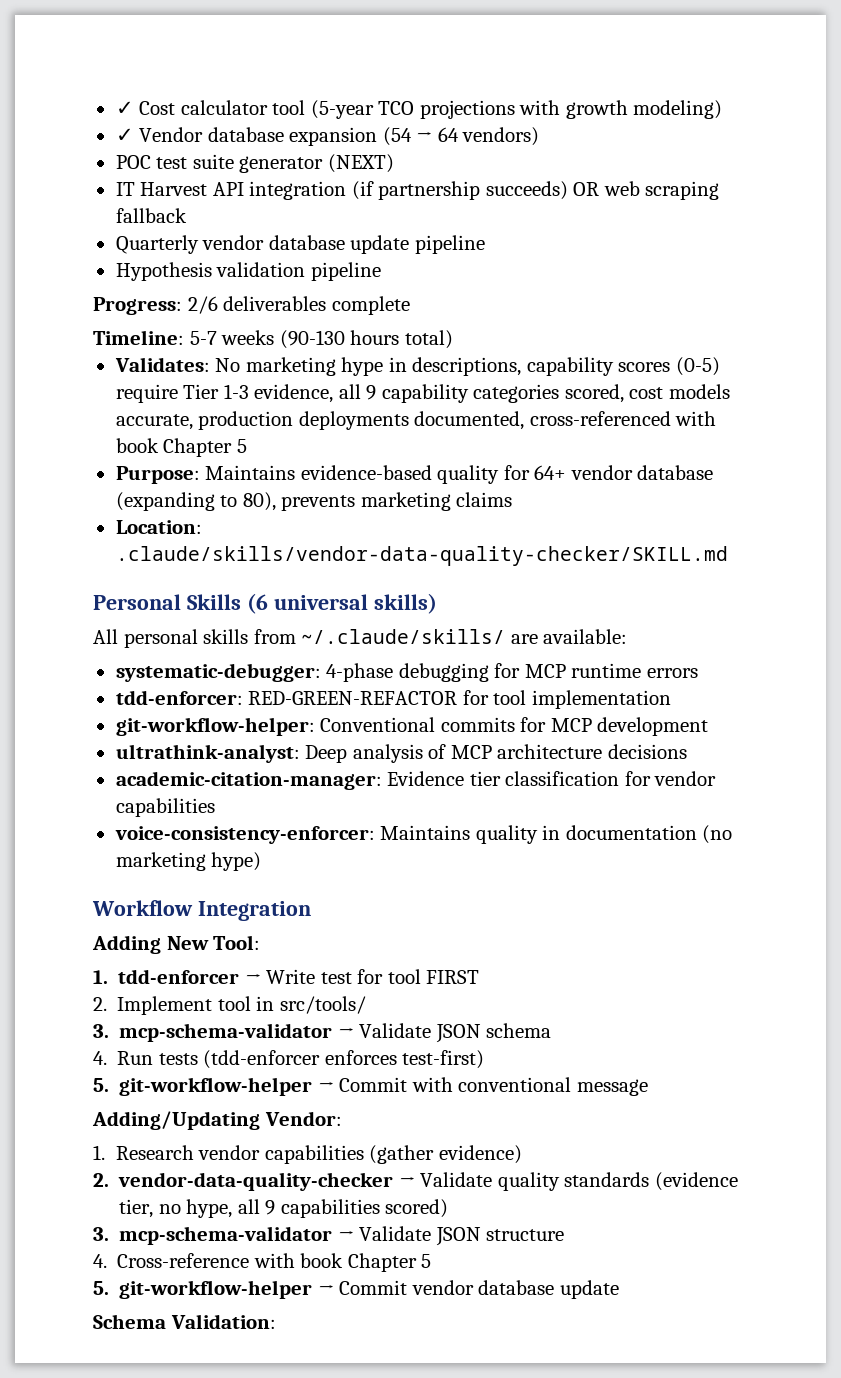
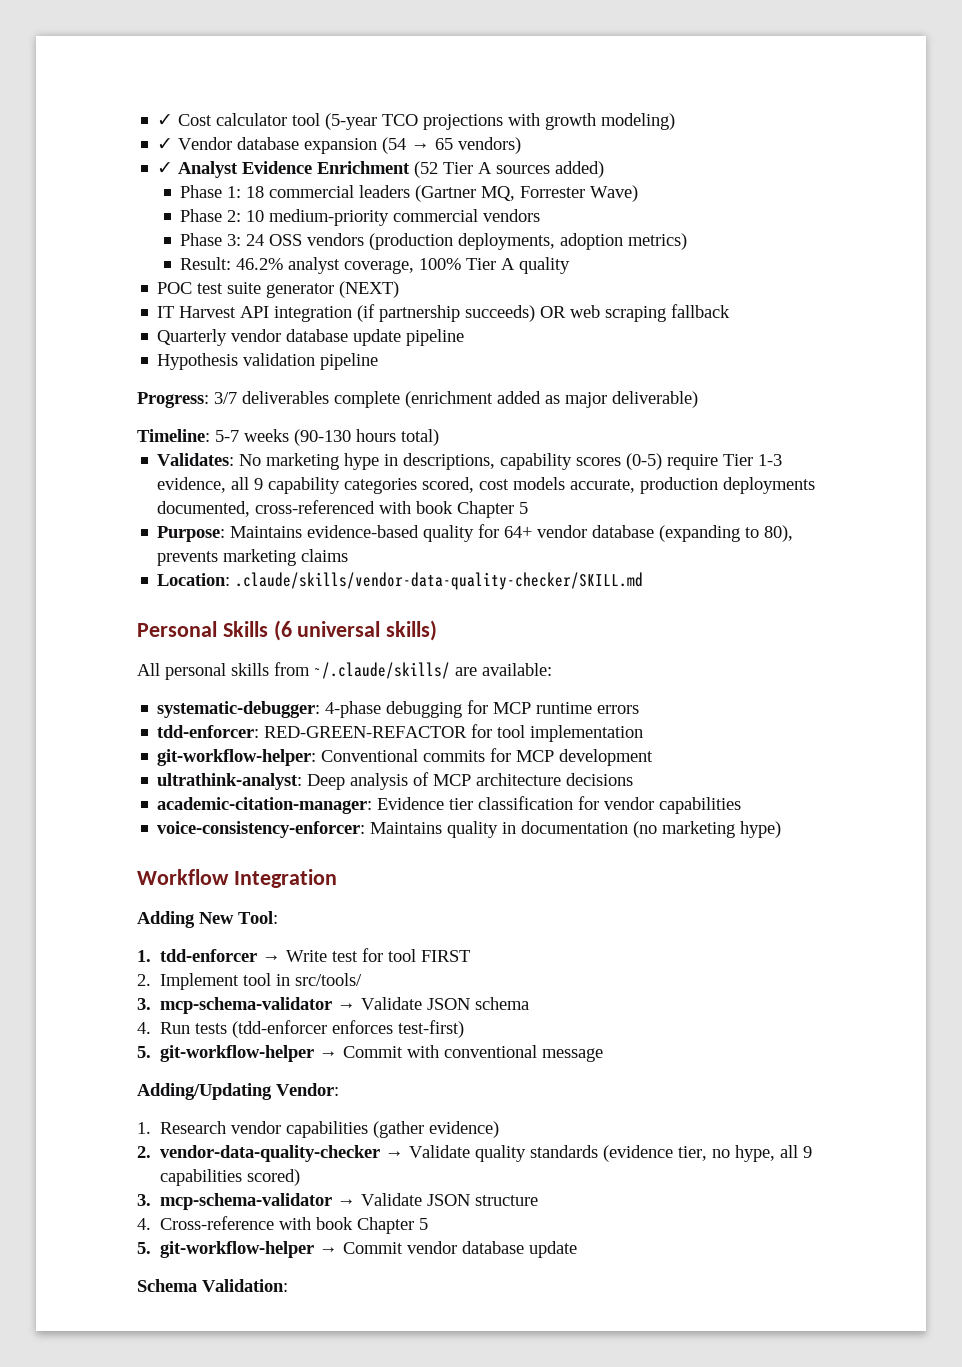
[437,127,459,142] 64 -> [435,138,454,150] 65
(540, 136) none -> [157,161,605,178] [180,185,639,202] [180,209,541,226] [180,233,688,250] [180,257,571,274] // ✓ Analyst Evidence Enrichment (52 Tier A sources added) // Phase 1: 18 commercial leaders (Gartner MQ, Forrester Wave) // Phase 2: 10 medium-priority commercial vendors // Phase 3: 24 OSS vendors (production deployments, adoption metrics) // Result: 46.2% analyst coverage, 100% Tier A quality
[187,296,218,314] 2/6 -> [214,392,237,404] 3/7
(410, 305) none -> [405,391,698,408] (enrichment added as major deliverable)

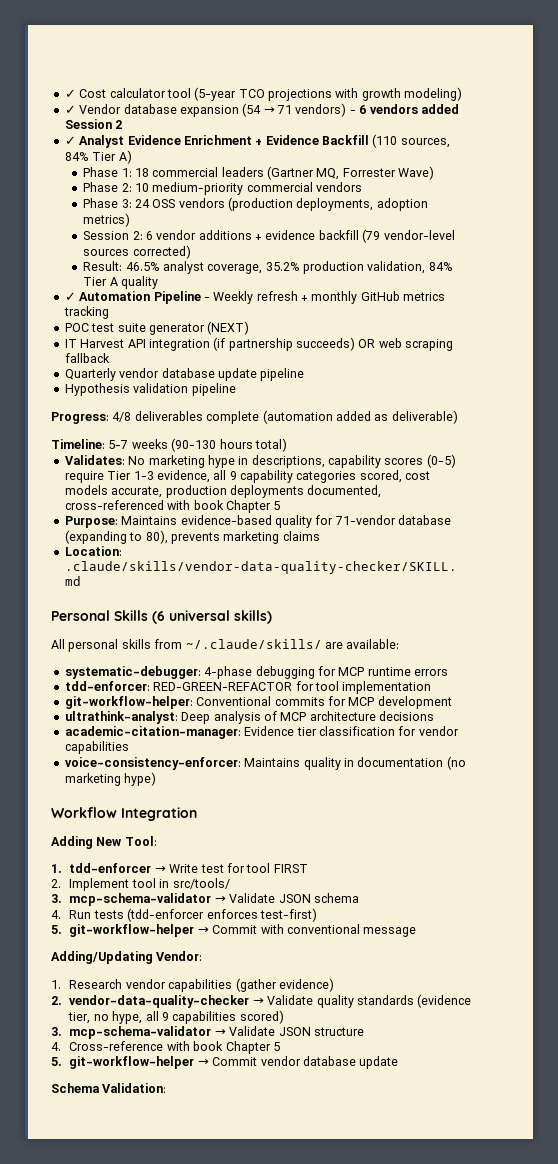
[435,138,454,150] 65 -> [277,105,292,114] 71
[157,161,605,178] // ✓ Analyst Evidence Enrichment (52 Tier A sources added) -> [349,104,459,114] [64,119,123,129] [64,134,450,148] [64,150,132,164] - 6 vendors added Session 2 // ✓ Analyst Evidence Enrichment + Evidence Backfill (110 sources, 84% Tier A)
(688, 241) none -> [83,229,455,243] [83,245,191,259] // Session 2: 6 vendor additions + evidence backfill (79 vendor-level sources corrected)
[236,258,284,270] 46.2% -> [125,262,160,271] 46.5%
[419,258,462,270] 100% -> [265,261,453,274] 35.2% production validation, 84%
(571, 265) none -> [64,291,446,304] [63,306,109,319] // ✓ Automation Pipeline - Weekly refresh + monthly GitHub metrics tracking
[214,392,237,404] 3/7 -> [112,412,132,422] 4/8
[405,391,493,408] (enrichment -> [262,410,333,424] (automation
[565,392,607,408] major -> (389, 417) none
[504,525,588,538] 64+ vendor -> [334,515,396,525] 71-vendor

